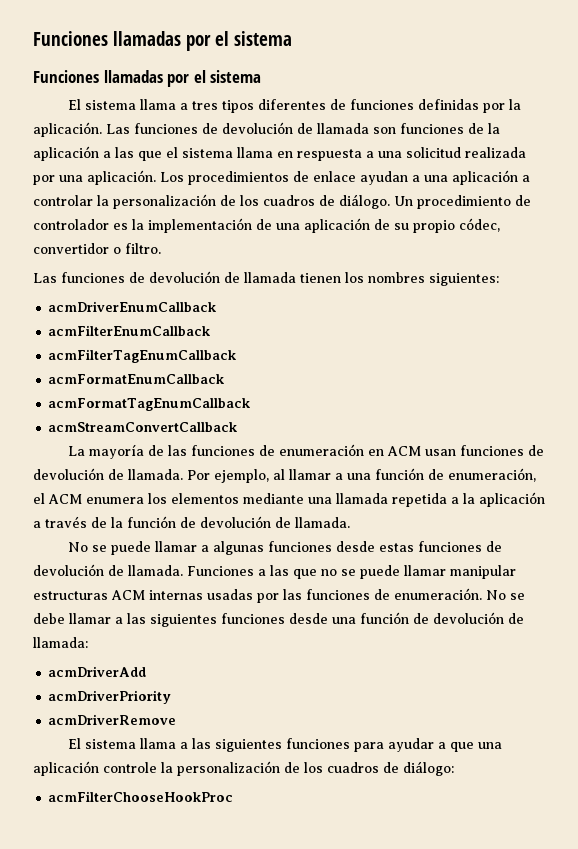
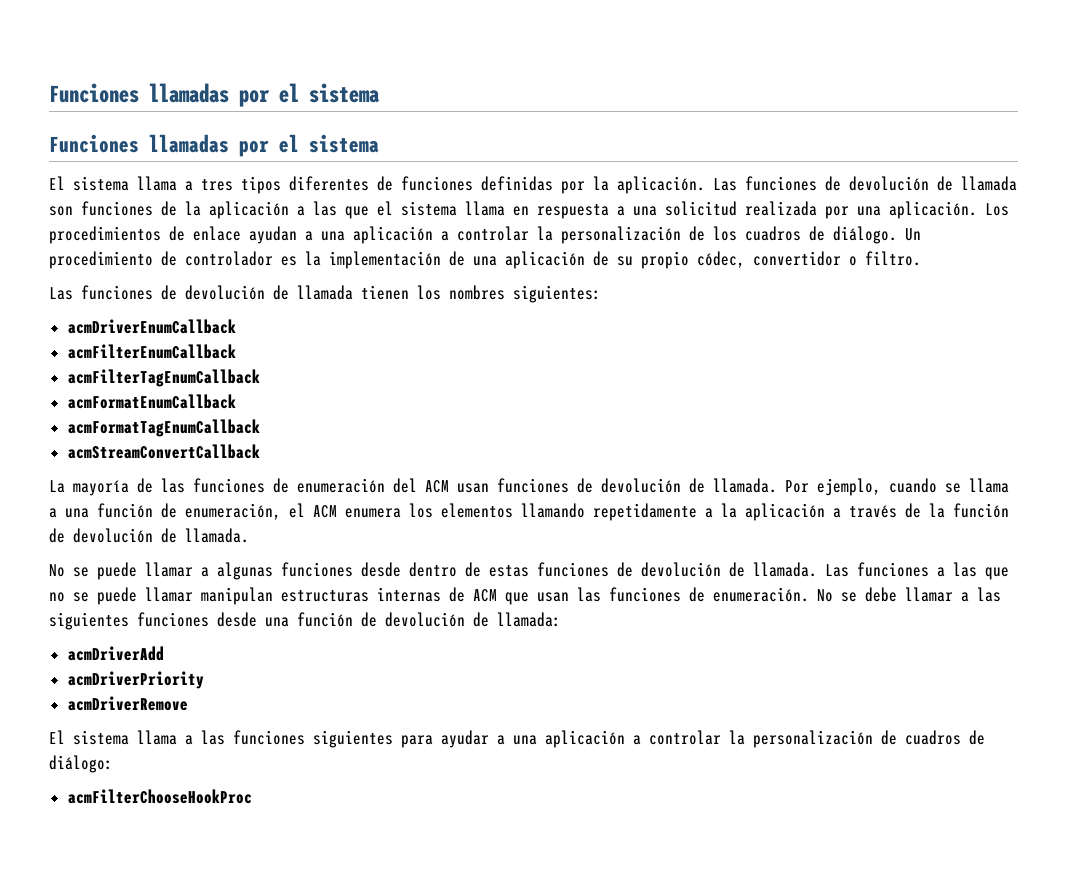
[367,449,384,456] en -> [393,478,417,493] del
[273,469,331,480] al llamar -> [889,478,1009,493] cuando se llama
[243,493,447,507] mediante una llamada repetida -> [521,503,697,521] llamando repetidamente
(375, 546) none -> [409,562,481,577] dentro de
[187,566,254,576] Funciones -> [825,562,929,577] Las funciones
[450,565,516,579] [33,589,279,603] manipular estructuras ACM internas usadas por -> [201,587,569,605] manipulan estructuras internas de ACM que usan
[214,738,350,752] siguientes funciones -> [233,730,393,748] funciones siguientes
[449,742,502,752] [33,761,323,776] que una aplicación controle la personalización de los -> [513,730,897,748] una aplicación a controlar la personalización de

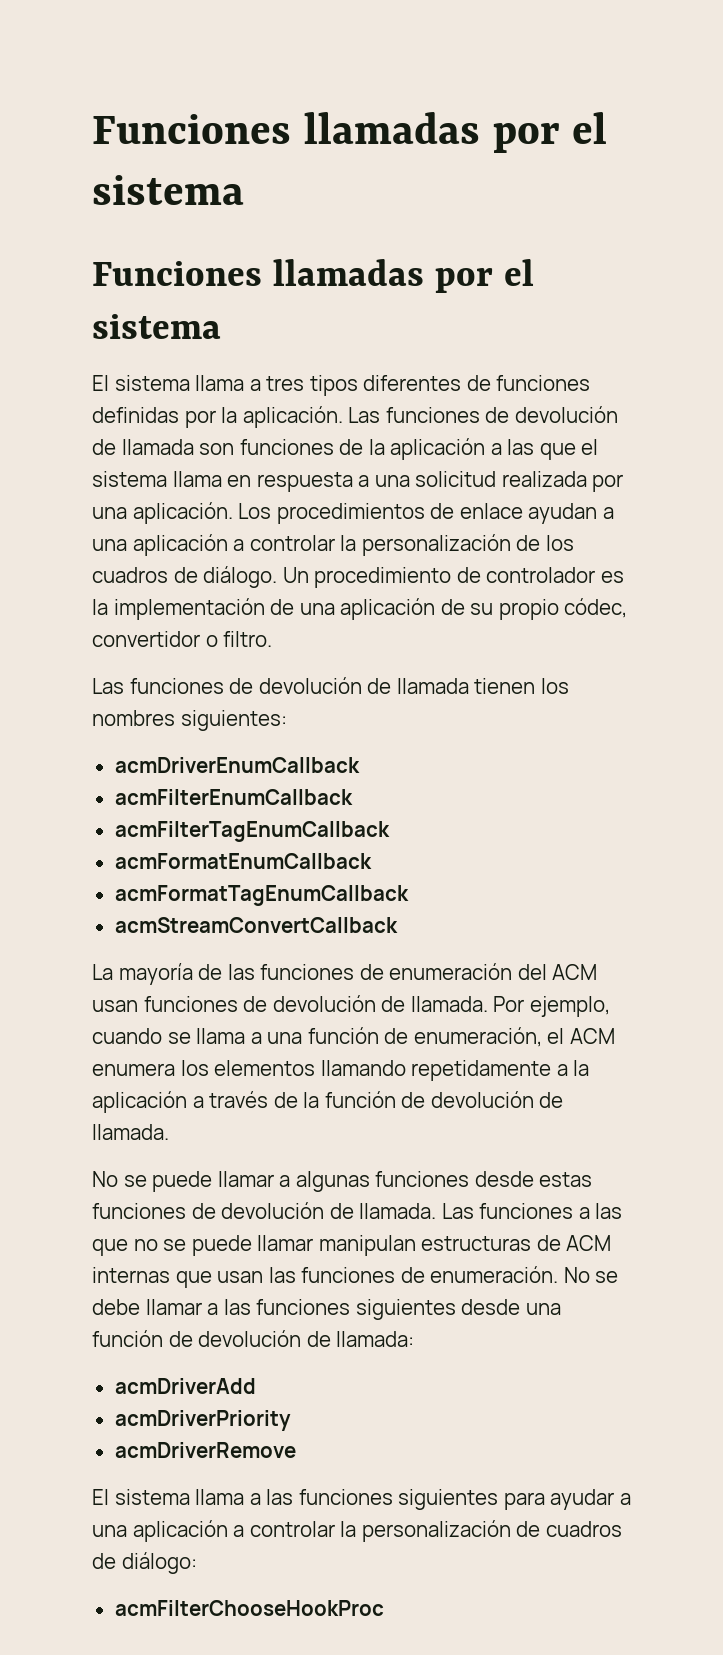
[409,562,481,577] dentro de -> (534, 1179) none
[377,587,441,602] internas -> (532, 1243) none
(497, 595) none -> [92,1267,170,1283] internas
[49,612,209,630] siguientes funciones -> [256,1299,456,1320] funciones siguientes

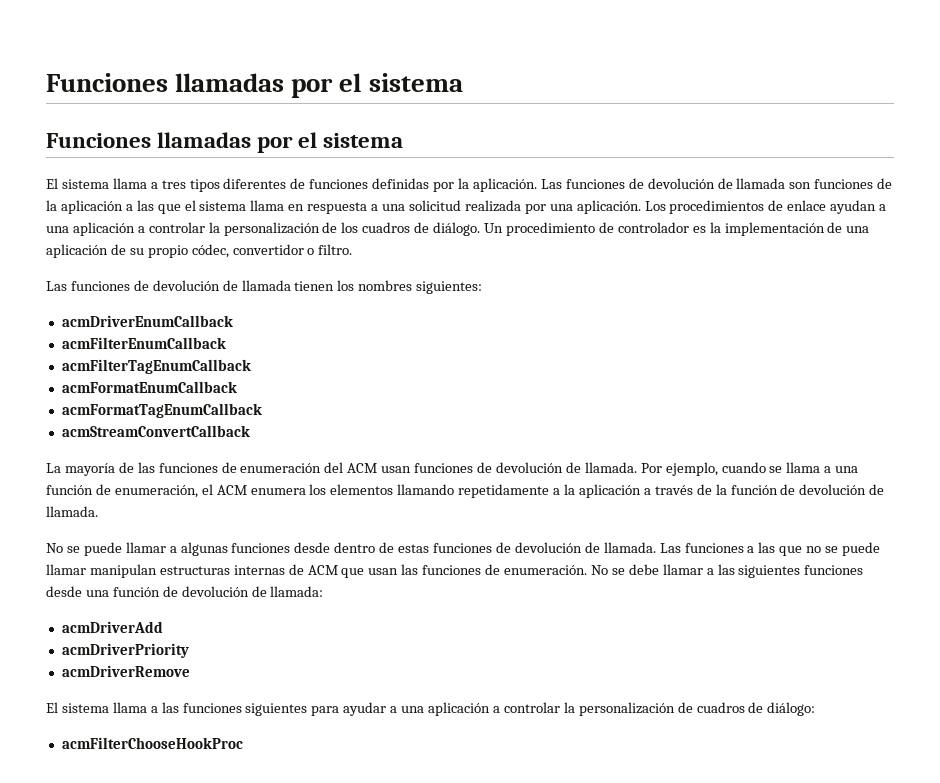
(534, 1179) none -> [334,542,395,553] dentro de
(532, 1243) none -> [233,565,285,575] internas
[92,1267,170,1283] internas -> (338, 570) none
[256,1299,456,1320] funciones siguientes -> [738,565,864,578] siguientes funciones

